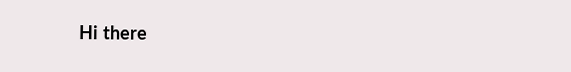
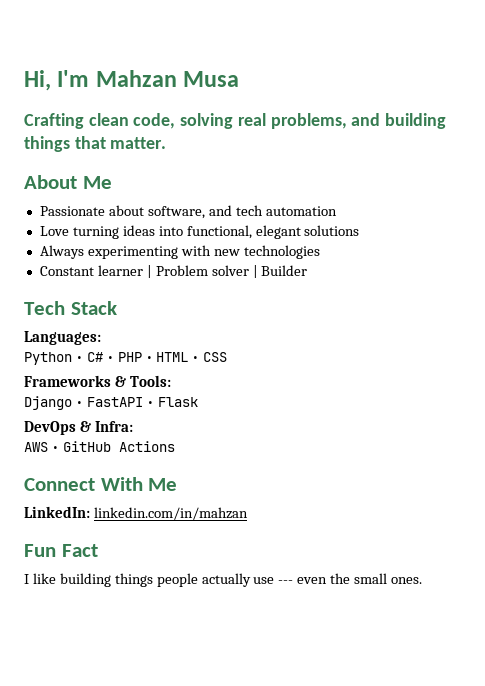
[78,25,148,40] Hi there -> [24,70,240,91] [24,113,447,129] [24,136,167,152] [24,175,112,189] [39,205,337,219] [39,225,360,239] [39,245,320,259] [39,265,308,278] [24,301,117,315] [24,331,101,345] [24,352,228,365] [24,375,171,387] [24,396,198,410] [24,421,133,435] [24,441,175,452] [24,477,178,491] [24,506,248,520] [24,544,98,557] [24,573,423,587] Hi, I'm Mahzan Musa // Crafting clean code, solving real problems, and building things that matter. // About Me // Passionate about software, and tech automation // Love turning ideas into functional, elegant solutions // Always experimenting with new technologies // Constant learner | Problem solver | Builder // Tech Stack // Languages: // Python • C# • PHP • HTML • CSS // Frameworks & Tools: // Django • FastAPI • Flask // DevOps & Infra: // AWS • GitHub Actions // Connect With Me // LinkedIn: linkedin.com/in/mahzan // Fun Fact // I like building things people actually use --- even the small ones.

